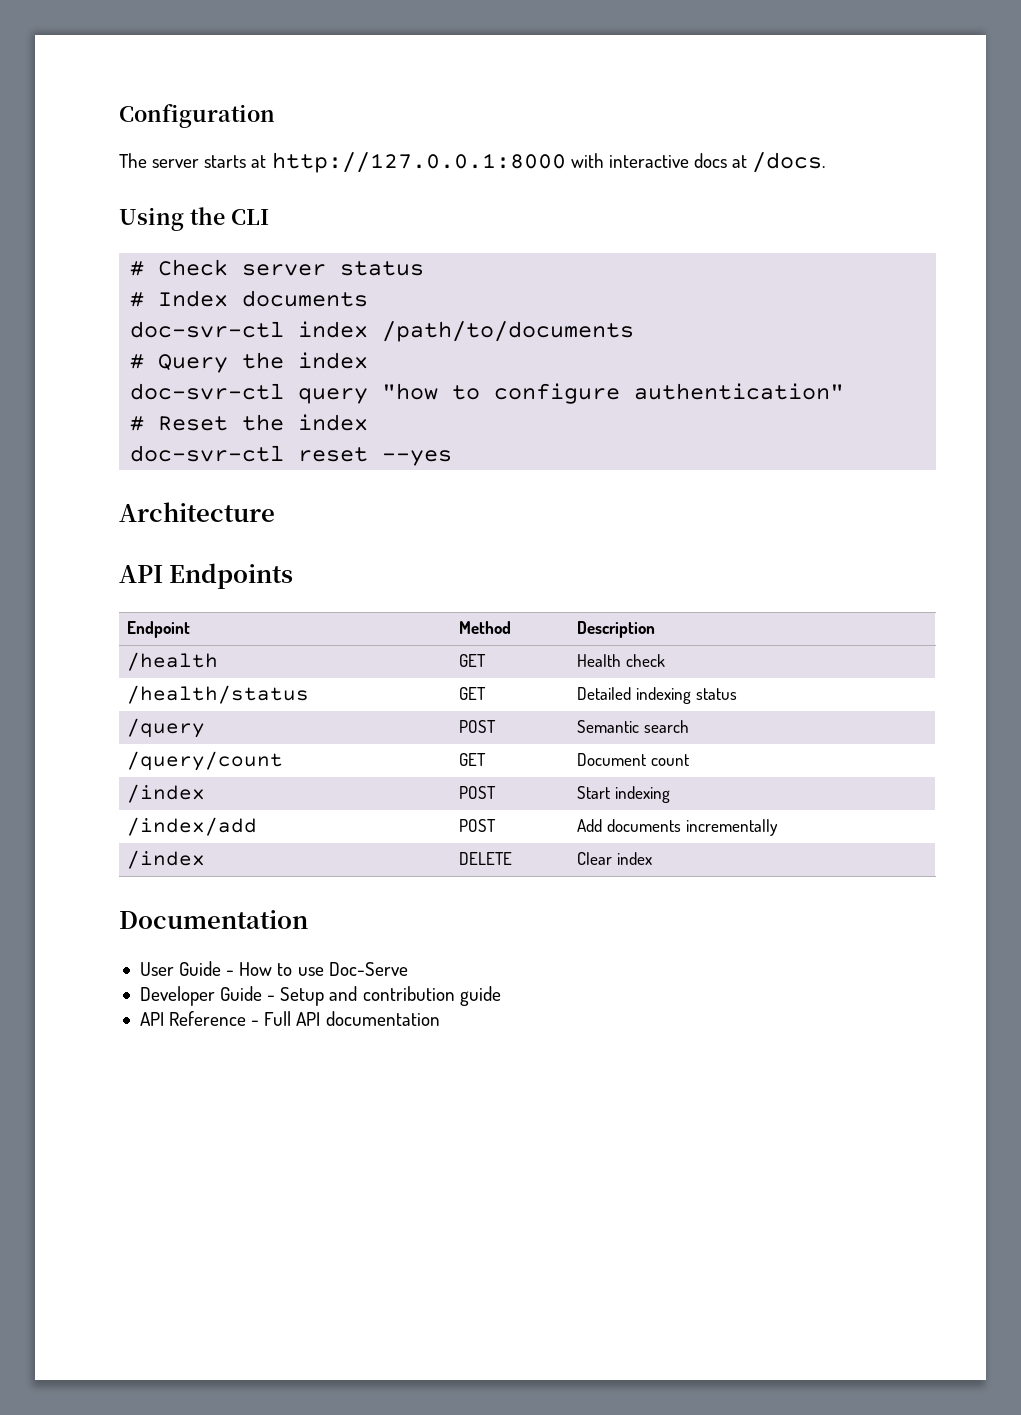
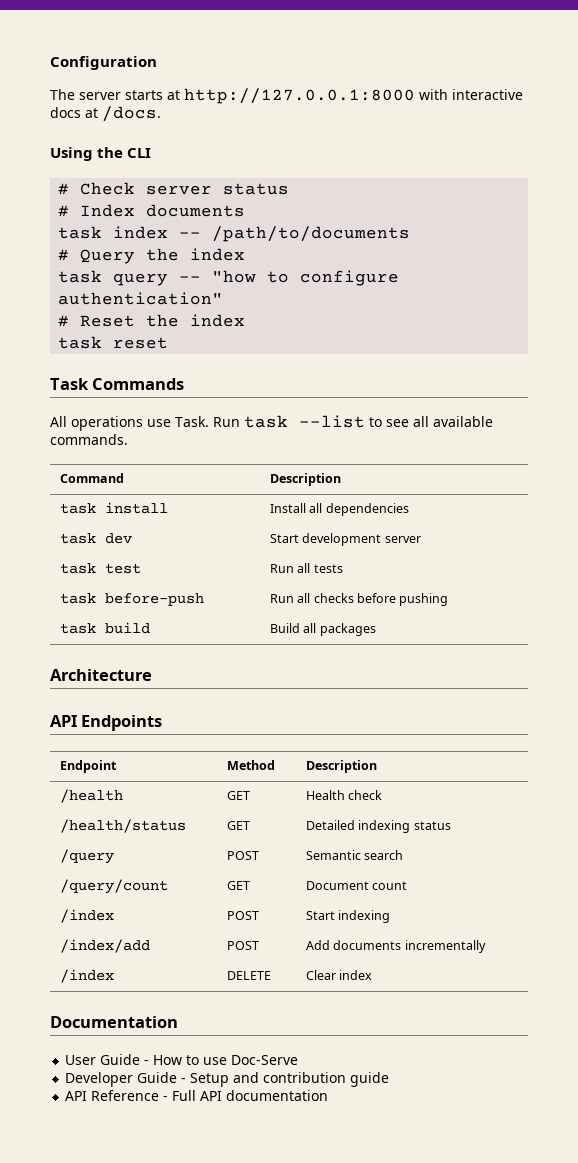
[130,321,369,338] doc-svr-ctl index -> [58,226,202,239] task index --
[130,383,369,404] doc-svr-ctl query -> [58,270,202,286] task query --
[130,445,285,462] doc-svr-ctl -> [58,336,103,349] task
[382,450,453,466] --yes -> [50,378,185,390] [50,415,493,431] [50,434,128,445] [59,473,124,483] [269,473,341,486] [59,502,168,514] [269,503,409,516] [59,533,132,544] [269,533,421,546] [59,563,141,574] [269,563,343,573] [59,593,204,606] [269,593,449,606] [59,622,150,634] [269,623,376,636] // Task Commands // All operations use Task. Run task --list to see all available commands. // Command | Description // task install | Install all dependencies // task dev | Start development server // task test | Run all tests // task before-push | Run all checks before pushing // task build | Build all packages

